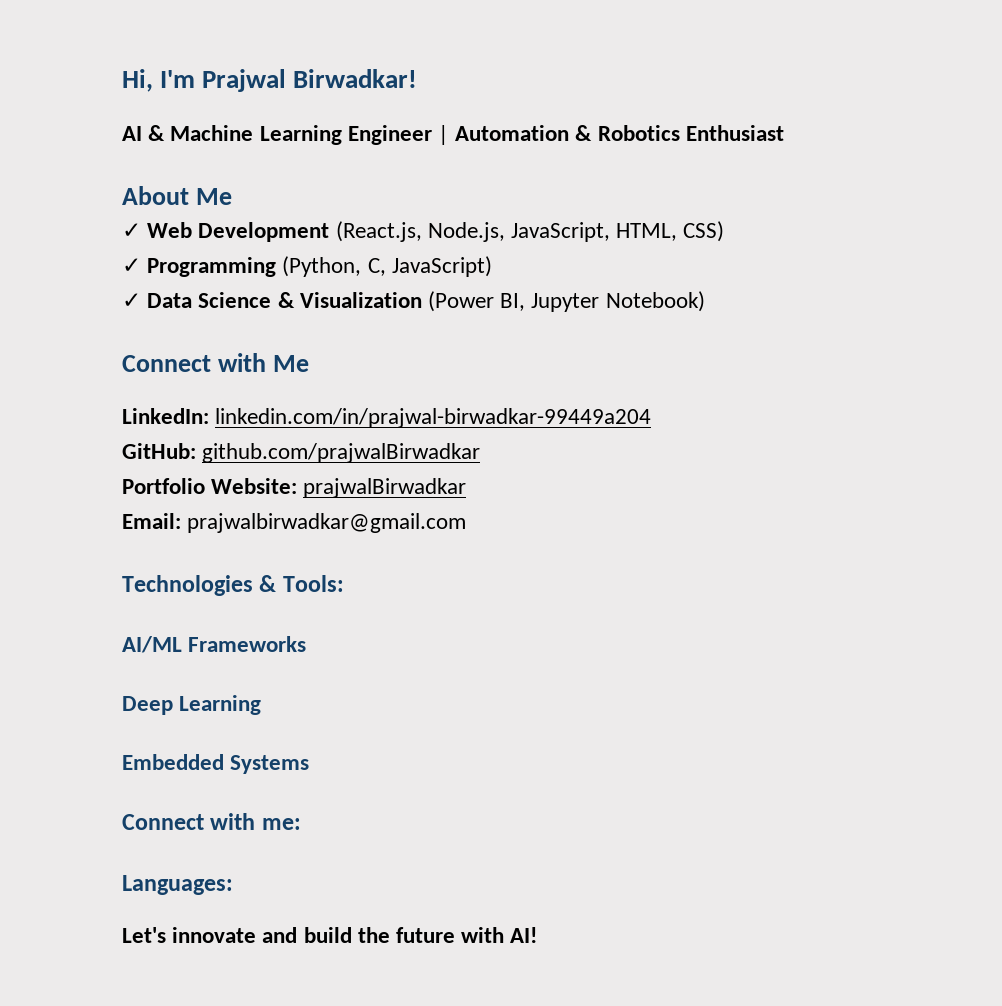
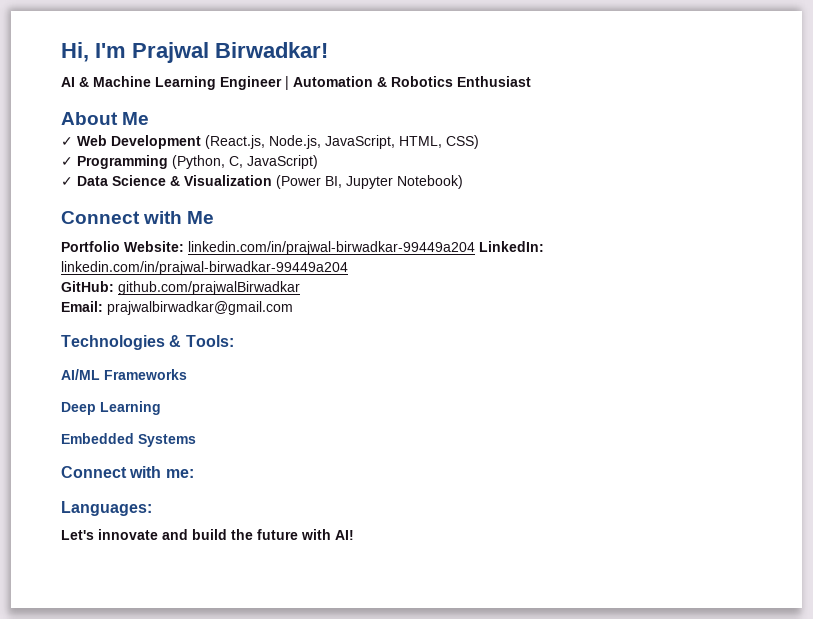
(309, 363) none -> [61,241,475,255] Portfolio Website: linkedin.com/in/prajwal-birwadkar-99449a204
[122,478,467,498] // Portfolio Website: prajwalBirwadkar -> (300, 288) none

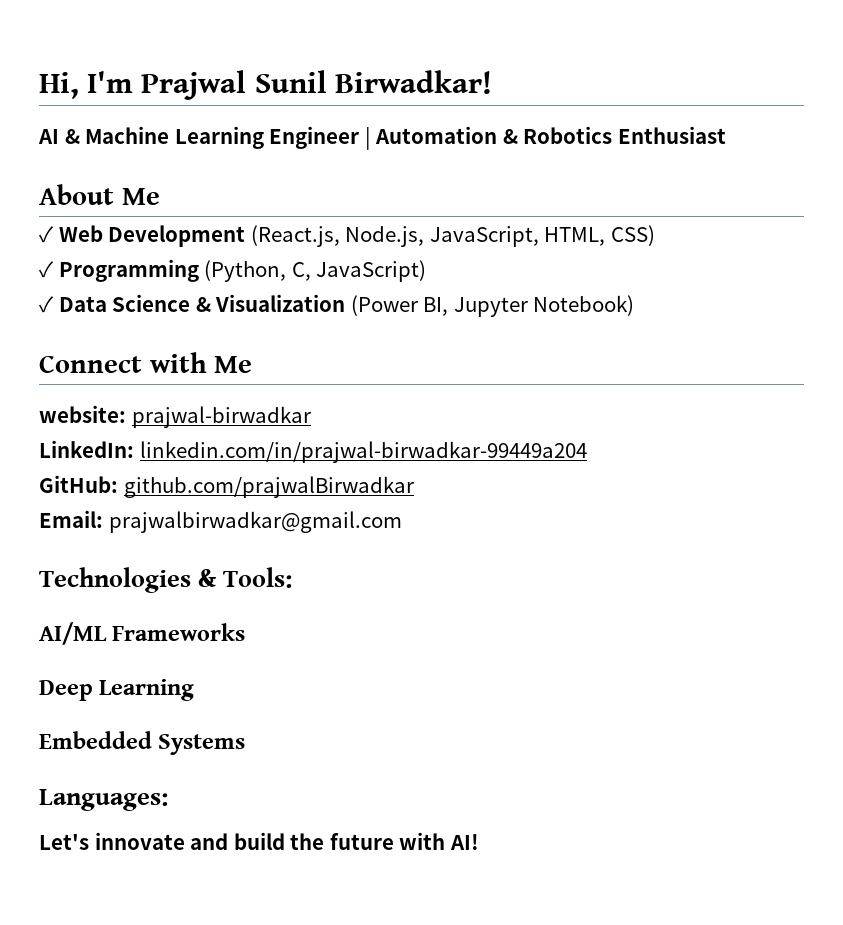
(209, 52) none -> [254,70,327,93] Sunil
[61,241,475,255] Portfolio Website: linkedin.com/in/prajwal-birwadkar-99449a204 -> [39,405,311,428] website: prajwal-birwadkar //
[61,466,194,478] // Connect with me: -> (246, 744) none

